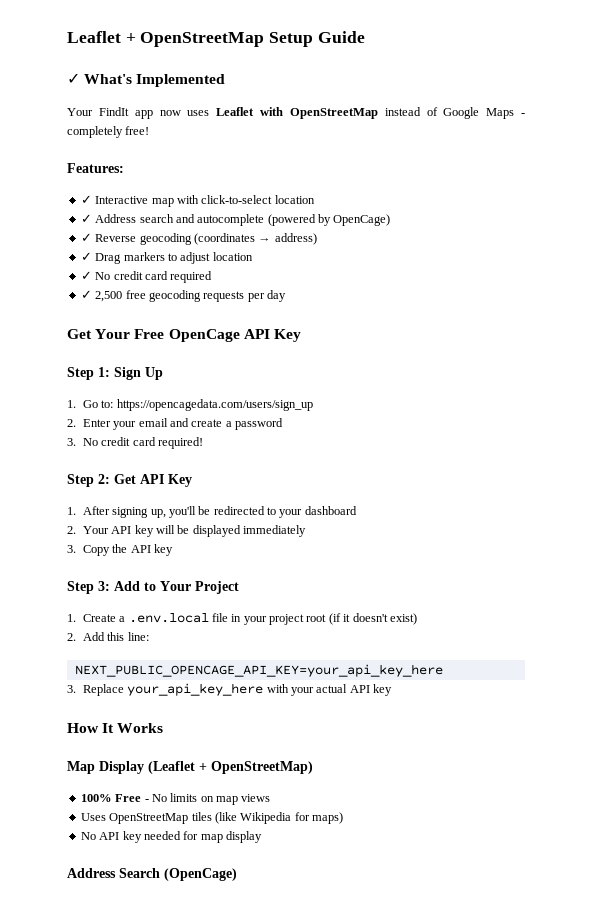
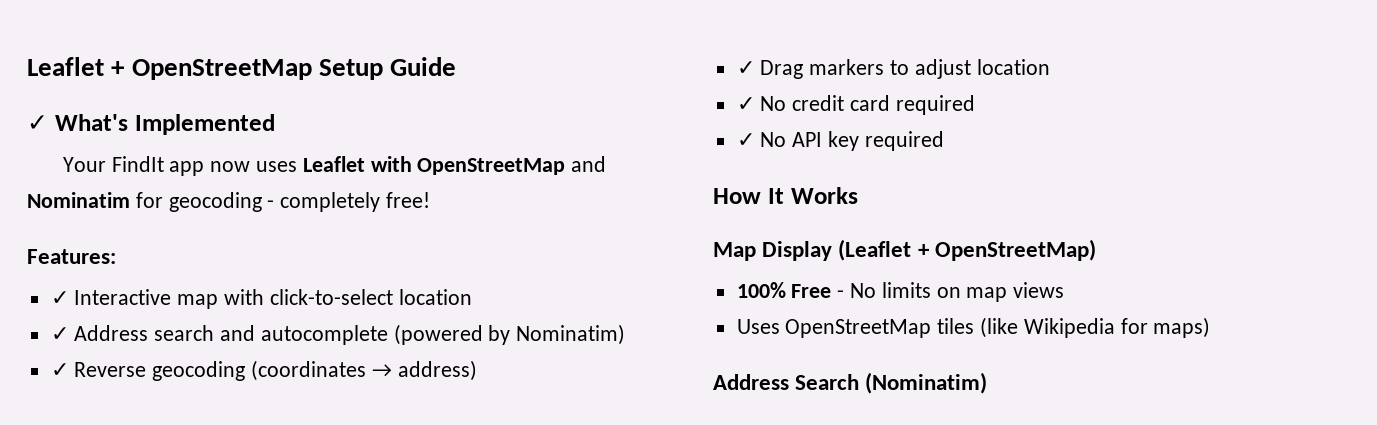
[384,107,515,119] instead of Google Maps -> [571,156,607,172] [27,192,262,212] and Nominatim for geocoding
[333,214,391,226] OpenCage) -> [516,324,626,345] Nominatim)
[95,290,286,302] [67,329,301,342] [67,367,163,380] [67,399,313,411] [67,418,284,430] [67,437,203,449] [67,474,192,487] [67,506,357,518] [67,525,307,537] [67,544,173,556] [67,581,239,594] [67,613,417,625] [67,632,149,641] [74,664,443,677] [67,683,393,696] 2,500 free geocoding requests per day // Get Your Free OpenCage API Key // Step 1: Sign Up // 1. Go to: https://opencagedata.com/users/sign_up // 2. Enter your email and create a password // 3. No credit card required! // Step 2: Get API Key // 1. After signing up, you'll be redirected to your dashboard // 2. Your API key will be displayed immediately // 3. Copy the API key // Step 3: Add to Your Project // 1. Create a .env.local file in your project root (if it doesn't exist) // 2. Add this line: // NEXT_PUBLIC_OPENCAGE_API_KEY=your_api_key_here // 3. Replace your_api_key_here with your actual API key -> [760,131,944,151] No API key required
[80,831,262,843] // No API key needed for map display -> (1211, 327) none
[164,868,237,881] (OpenCage) -> [865,372,988,394] (Nominatim)

